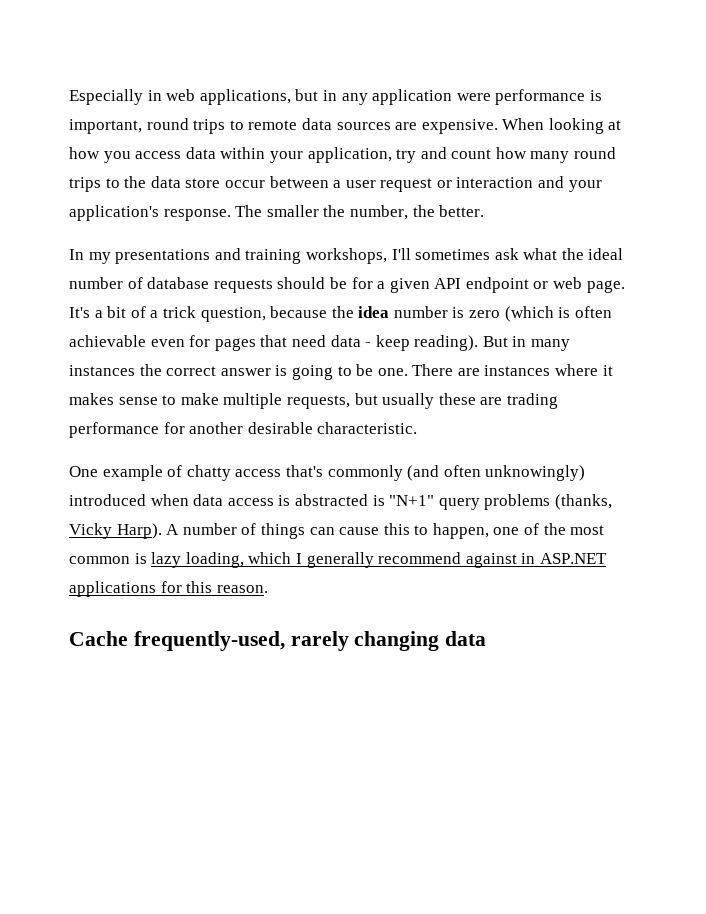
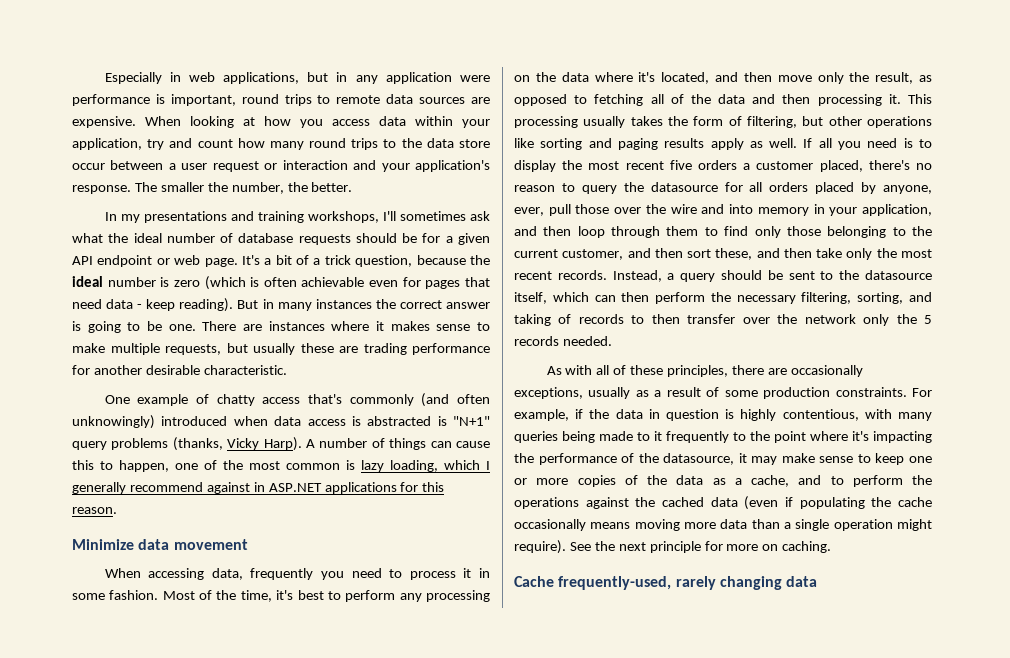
[358,306,390,318] idea -> [72,276,103,287] ideal
(268, 589) none -> [72,539,248,550] [104,568,491,580] [72,590,491,602] [514,72,932,84] [514,94,932,106] [514,116,932,128] [514,138,933,150] [514,160,932,172] [514,182,932,194] [514,204,932,216] [514,226,932,238] [514,248,932,260] [514,270,933,282] [514,292,932,304] [514,314,932,326] [514,336,612,346] [546,365,863,377] [514,387,932,399] [514,409,932,421] [514,431,932,443] [514,453,932,465] [514,475,932,487] [514,496,932,510] [514,519,932,531] [514,540,832,554] // Minimize data movement // When accessing data, frequently you need to process it in some fashion. Most of the time, it's best to perform any processing on the data where it's located, and then move only the result, as opposed to fetching all of the data and then processing it. This processing usually takes the form of filtering, but other operations like sorting and paging results apply as well. If all you need is to display the most recent five orders a customer placed, there's no reason to query the datasource for all orders placed by anyone, ever, pull those over the wire and into memory in your application, and then loop through them to find only those belonging to the current customer, and then sort these, and then take only the most recent records. Instead, a query should be sent to the datasource itself, which can then perform the necessary filtering, sorting, and taking of records to then transfer over the network only the 5 records needed. // As with all of these principles, there are occasionally exceptions, usually as a result of some production constraints. For example, if the data in question is highly contentious, with many queries being made to it frequently to the point where it's impacting the performance of the datasource, it may make sense to keep one or more copies of the data as a cache, and to perform the operations against the cached data (even if populating the cache occasionally means moving more data than a single operation might require). See the next principle for more on caching.

